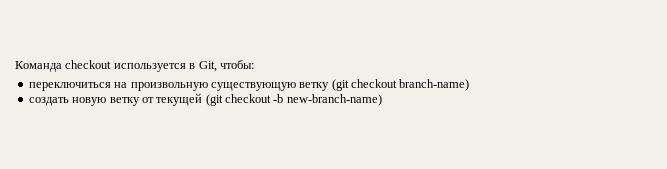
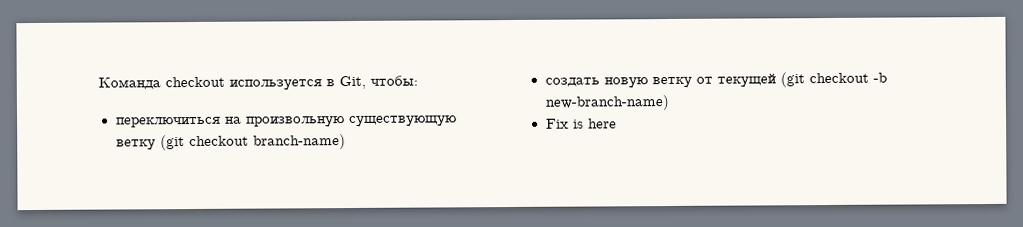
(382, 100) none -> [545,118,617,129] // Fix is here

